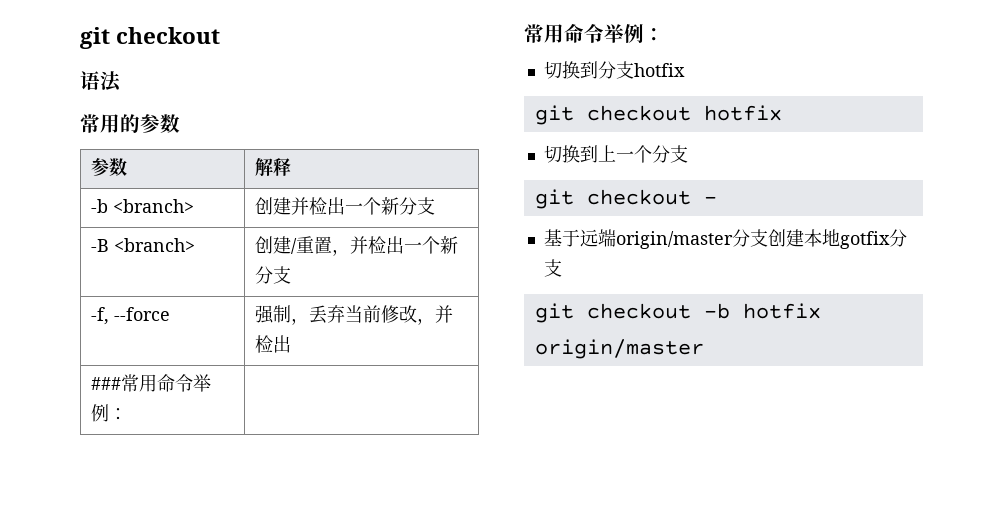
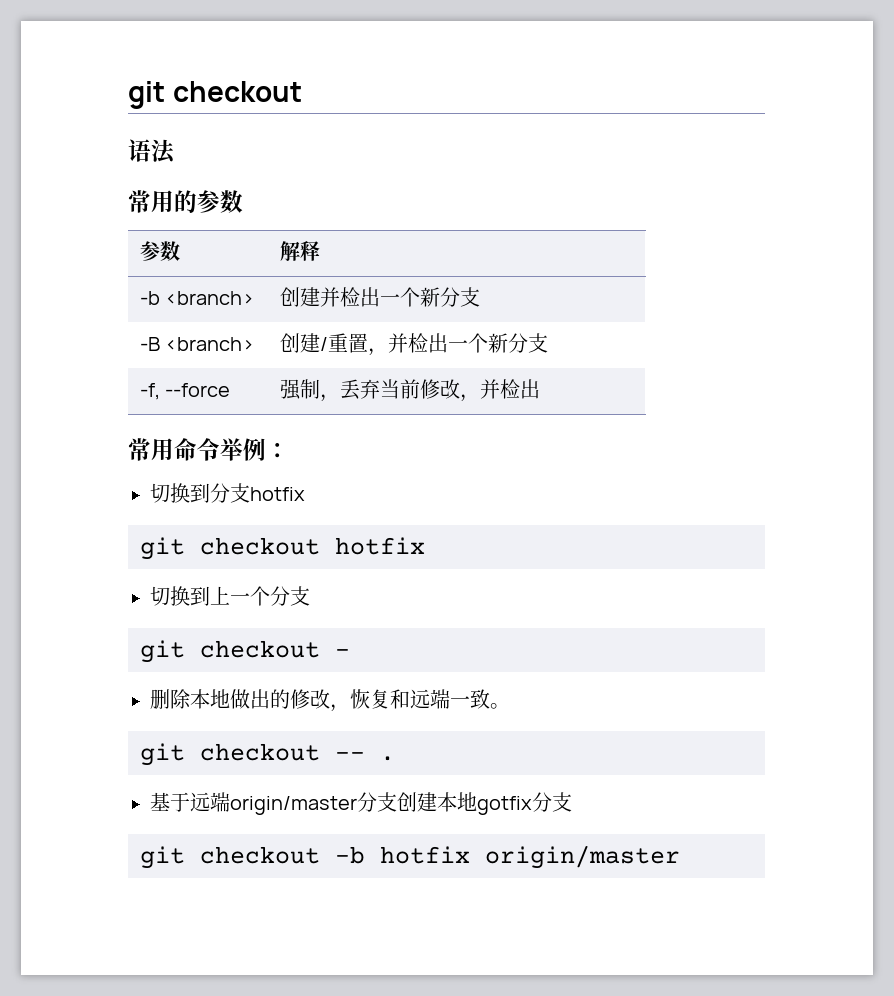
[90,374,211,392] [90,404,127,422] // ###常用命令举例： | -> (540, 389) none
(717, 200) none -> [150,689,510,712] [140,743,395,766] // 删除本地做出的修改，恢复和远端一致。 // git checkout -- .

